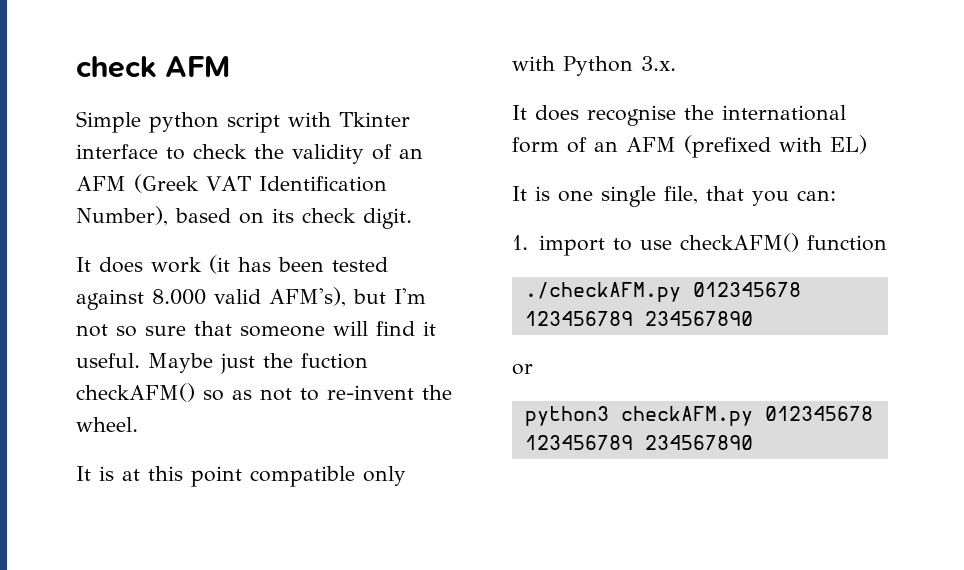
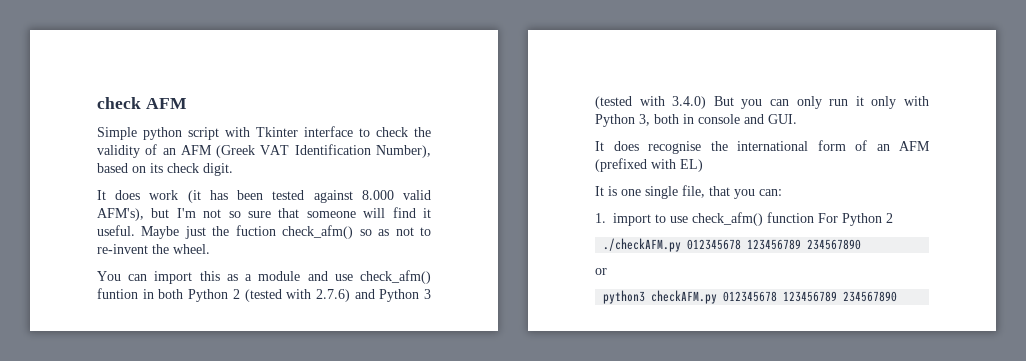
[76,383,195,402] checkAFM() -> [282,225,354,239] check_afm()
[76,466,406,487] [512,56,676,76] It is at this point compatible only with Python 3.x. -> [97,270,431,284] [97,288,431,302] [595,96,929,109] [595,114,797,127] You can import this as a module and use check_afm() funtion in both Python 2 (tested with 2.7.6) and Python 3 (tested with 3.4.0) But you can only run it only with Python 3, both in console and GUI.
[679,233,799,252] checkAFM() -> [692,212,763,226] check_afm()
(887, 243) none -> [818,213,893,226] For Python 2

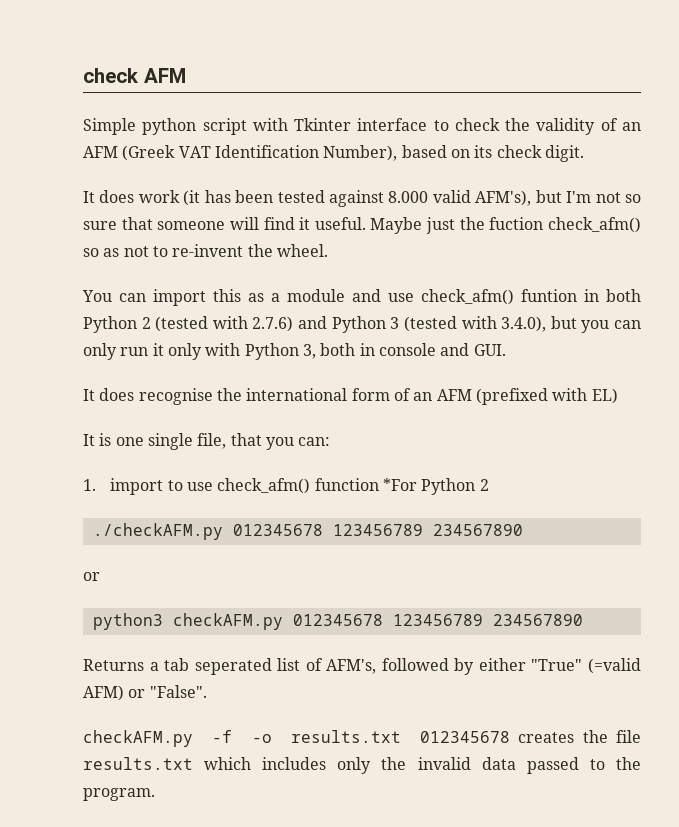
[672,96,734,109] 3.4.0) But -> [501,316,577,332] 3.4.0), but
[818,213,838,223] For -> [382,478,417,491] *For
(898, 296) none -> [83,658,642,675] [83,685,207,701] [83,730,641,747] [83,757,641,774] [83,788,155,801] // Returns a tab seperated list of AFM's, followed by either "True" (=valid AFM) or "False". // checkAFM.py -f -o results.txt 012345678 creates the file results.txt which includes only the invalid data passed to the program.

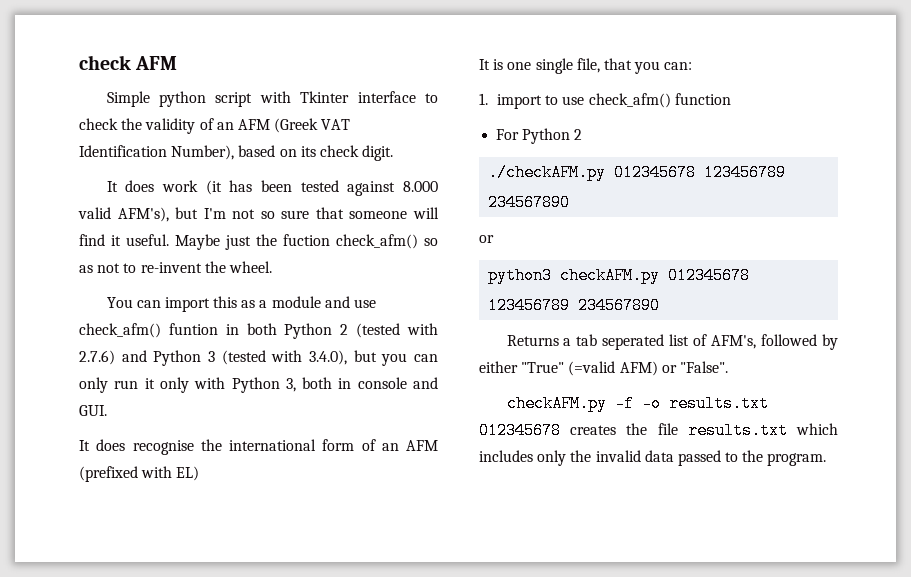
[382,478,417,491] *For -> [496,129,520,140] // For

